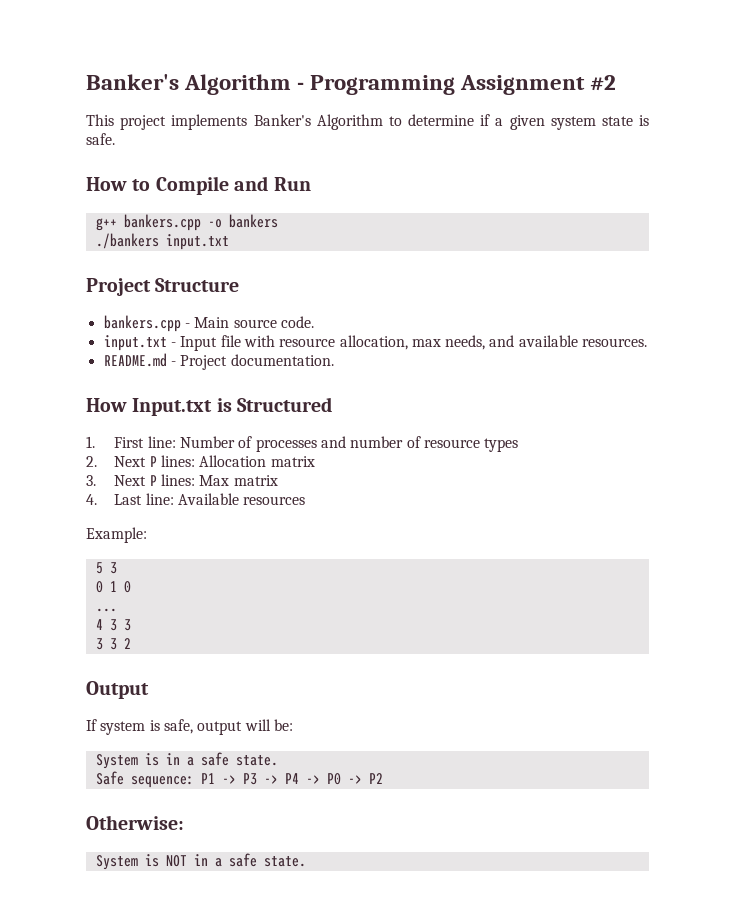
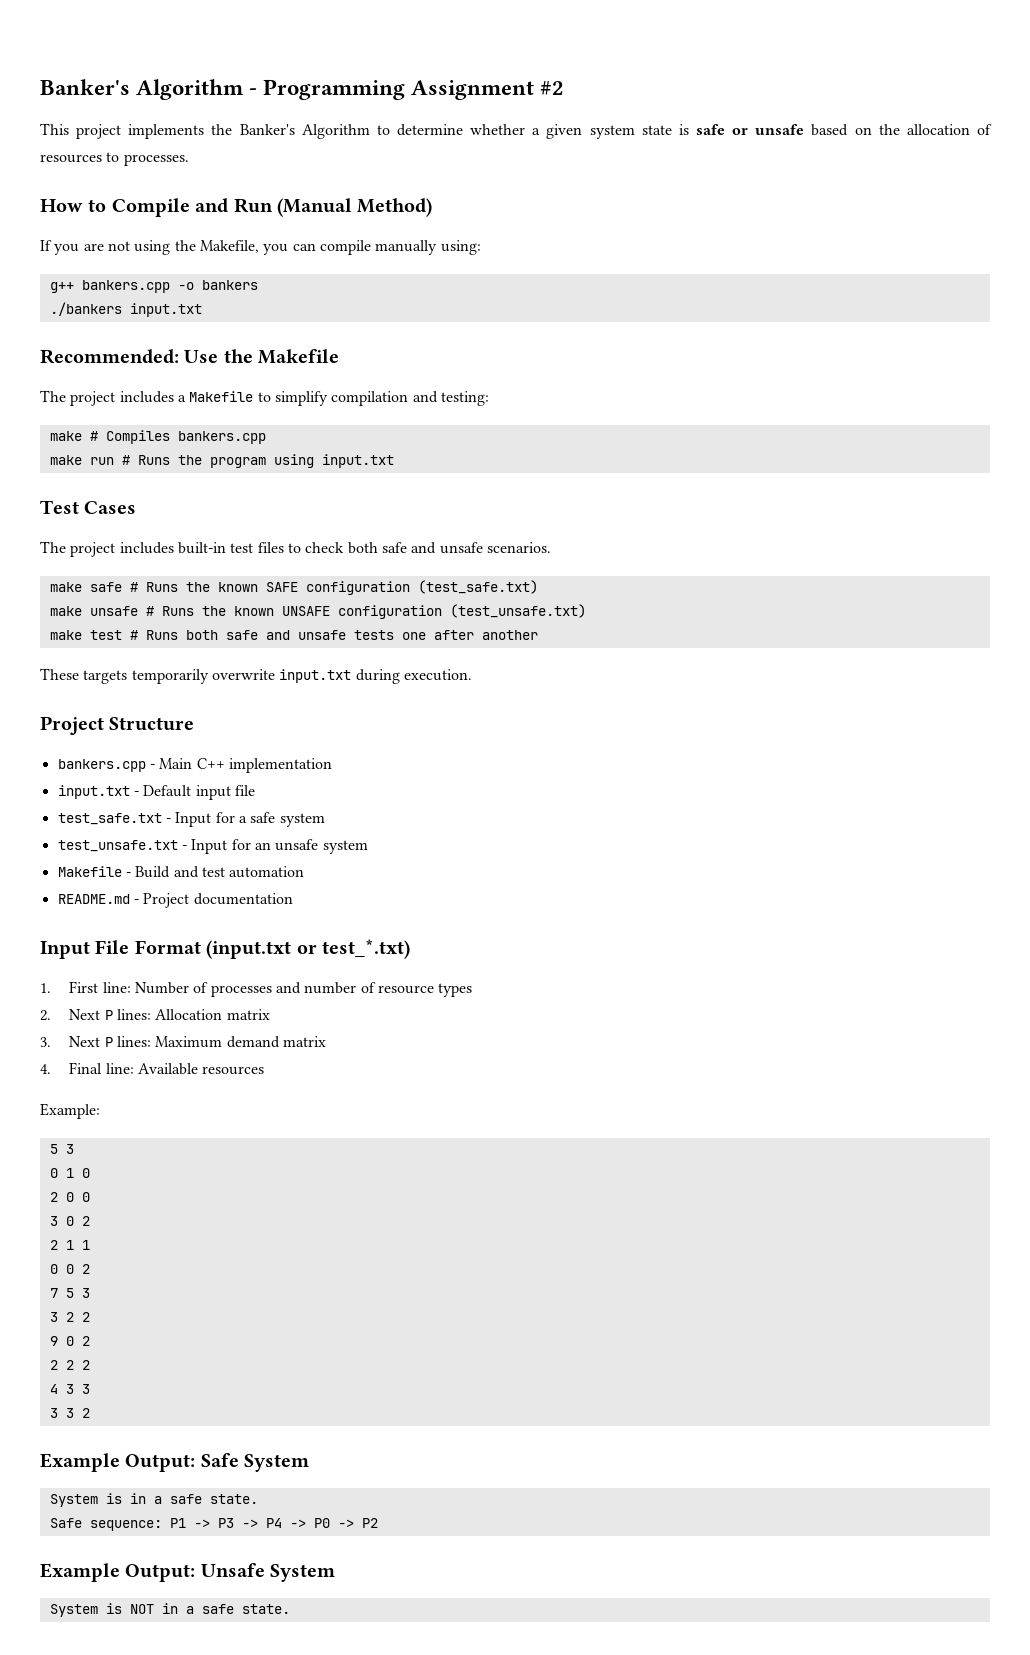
(248, 122) none -> [211,124,233,135] the
[480,114,491,126] if -> [470,124,526,135] whether
[86,133,115,145] safe. -> [696,124,992,136] [40,152,189,166] safe or unsafe based on the allocation of resources to processes.
(311, 184) none -> [277,198,433,217] [40,240,481,255] (Manual Method) // If you are not using the Makefile, you can compile manually using:
(229, 242) none -> [40,349,340,364] [40,390,489,406] [49,430,266,444] [49,454,394,468] [40,500,137,514] [40,541,551,557] [49,580,538,595] [49,604,586,619] [49,630,538,640] [40,668,472,684] // Recommended: Use the Makefile // The project includes a Makefile to simplify compilation and testing: // make # Compiles bankers.cpp // make run # Runs the program using input.txt // Test Cases // The project includes built-in test files to check both safe and unsafe scenarios. // make safe # Runs the known SAFE configuration (test_safe.txt) // make unsafe # Runs the known UNSAFE configuration (test_unsafe.txt) // make test # Runs both safe and unsafe tests one after another // These targets temporarily overwrite input.txt during execution.
[233,316,314,328] source code. -> [196,758,332,773] C++ implementation
[180,335,648,351] [103,353,334,370] [86,397,333,416] Input file with resource allocation, max needs, and available resources. // README.md - Project documentation. // How Input.txt is Structured -> [143,785,255,800] [57,812,325,827] [57,839,368,854] [57,866,305,878] [57,893,293,908] [40,939,410,959] Default input file // test_safe.txt - Input for a safe system // test_unsafe.txt - Input for an unsafe system // Makefile - Build and test automation // README.md - Project documentation // Input File Format (input.txt or test_*.txt)
[199,475,230,486] Max -> [155,1036,280,1048] Maximum demand
[114,494,143,505] Last -> [69,1062,103,1074] Final
[95,608,117,612] ... -> [49,1192,90,1202] [49,1216,90,1226] [49,1240,90,1250] [49,1264,90,1274] [49,1288,90,1298] [49,1312,90,1322] [49,1336,90,1346] [49,1360,90,1370] 2 0 0 // 3 0 2 // 2 1 1 // 0 0 2 // 7 5 3 // 3 2 2 // 9 0 2 // 2 2 2
[86,681,149,699] [86,719,293,735] Output // If system is safe, output will be: -> [40,1453,310,1472] Example Output: Safe System
[86,815,184,830] Otherwise: -> [40,1563,336,1582] Example Output: Unsafe System

